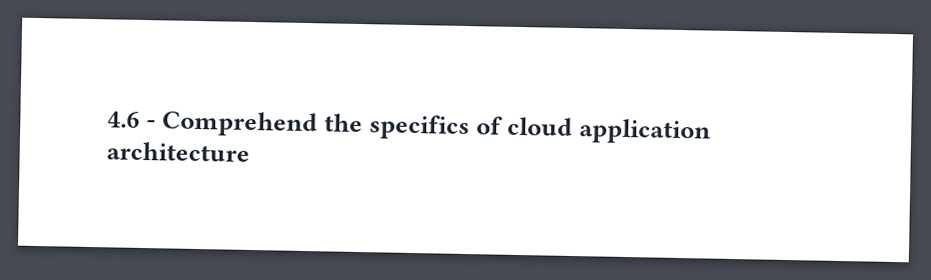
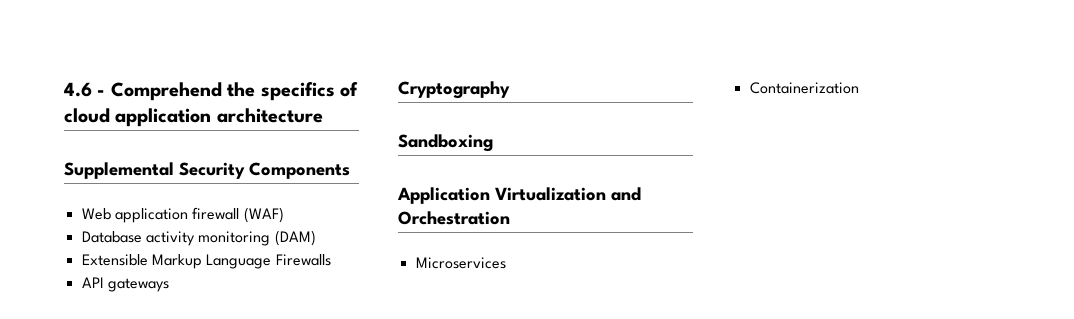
(250, 151) none -> [64,162,350,179] [81,207,284,223] [81,230,316,246] [81,254,331,269] [81,277,169,292] [398,81,510,99] [398,134,493,152] [397,187,641,204] [398,211,510,225] [415,257,506,269] [749,82,859,94] // Supplemental Security Components // Web application firewall (WAF) // Database activity monitoring (DAM) // Extensible Markup Language Firewalls // API gateways // Cryptography // Sandboxing // Application Virtualization and Orchestration // Microservices // Containerization

